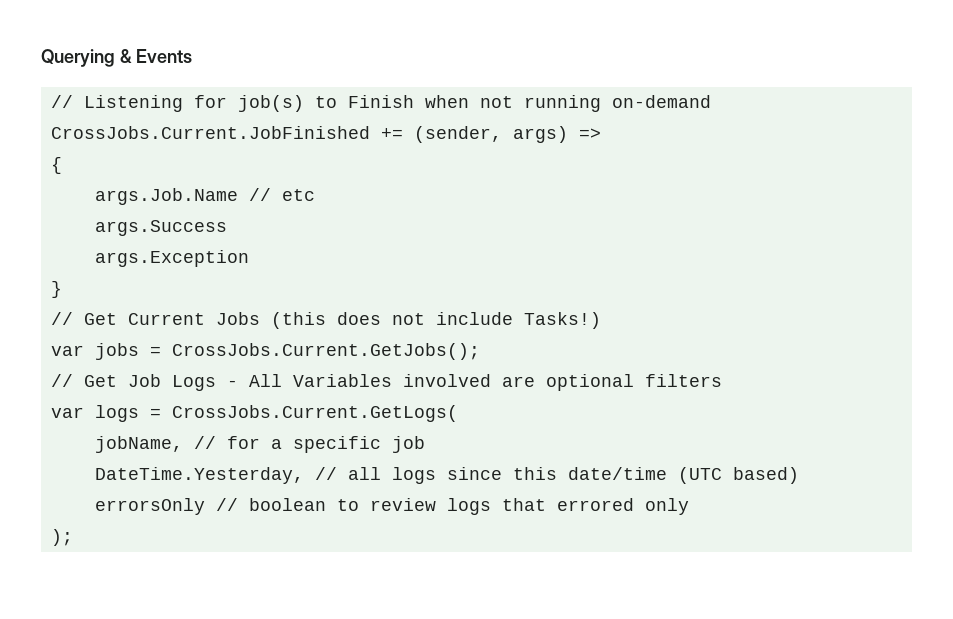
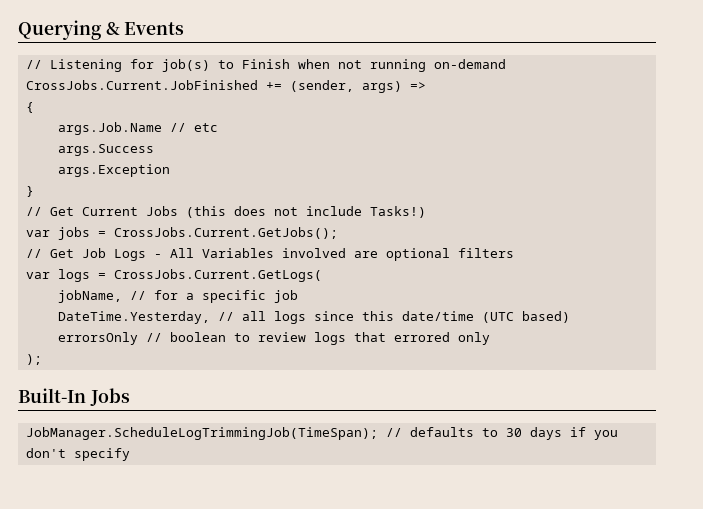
(73, 537) none -> [18,388,130,406] [25,427,618,440] [25,448,130,461] // Built-In Jobs // JobManager.ScheduleLogTrimmingJob(TimeSpan); // defaults to 30 days if you don't specify

